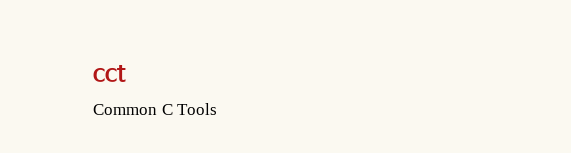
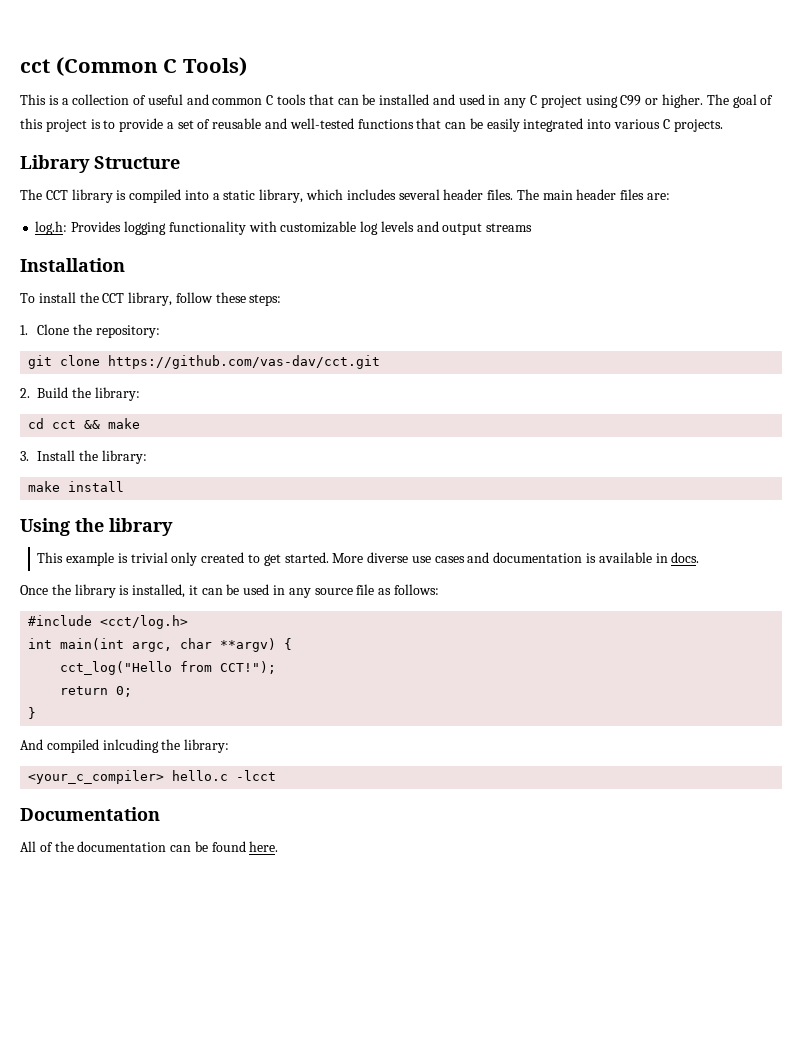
[93,65,126,82] [93,103,218,115] cct // Common C Tools -> [20,57,247,76] [20,94,774,108] [20,118,723,132] [20,155,180,173] [20,189,671,203] [35,221,533,235] [20,258,125,272] [20,292,282,306] [20,324,160,338] [28,355,381,369] [20,387,140,401] [28,418,141,429] [20,450,147,464] [28,481,125,492] [20,518,173,536] [37,552,700,566] [20,584,439,598] [28,615,189,629] [28,638,293,652] [60,661,277,675] [60,686,133,697] [28,707,37,719] [20,739,230,753] [28,770,277,784] [20,807,160,821] [20,841,279,852] cct (Common C Tools) // This is a collection of useful and common C tools that can be installed and used in any C project using C99 or higher. The goal of this project is to provide a set of reusable and well-tested functions that can be easily integrated into various C projects. // Library Structure // The CCT library is compiled into a static library, which includes several header files. The main header files are: // log.h: Provides logging functionality with customizable log levels and output streams // Installation // To install the CCT library, follow these steps: // 1. Clone the repository: // git clone https://github.com/vas-dav/cct.git // 2. Build the library: // cd cct && make // 3. Install the library: // make install // Using the library // This example is trivial only created to get started. More diverse use cases and documentation is available in docs. // Once the library is installed, it can be used in any source file as follows: // #include <cct/log.h> // int main(int argc, char **argv) { // cct_log("Hello from CCT!"); // return 0; // } // And compiled inlcuding the library: // <your_c_compiler> hello.c -lcct // Documentation // All of the documentation can be found here.

